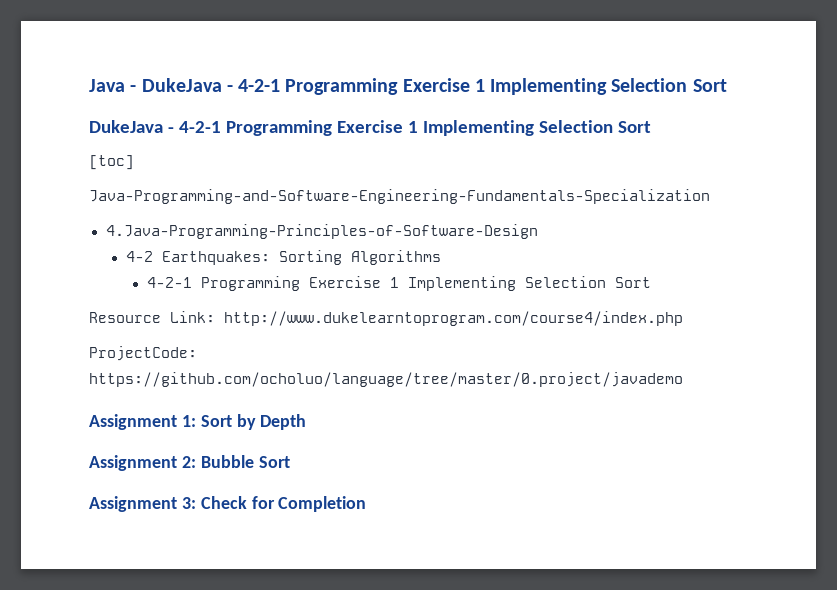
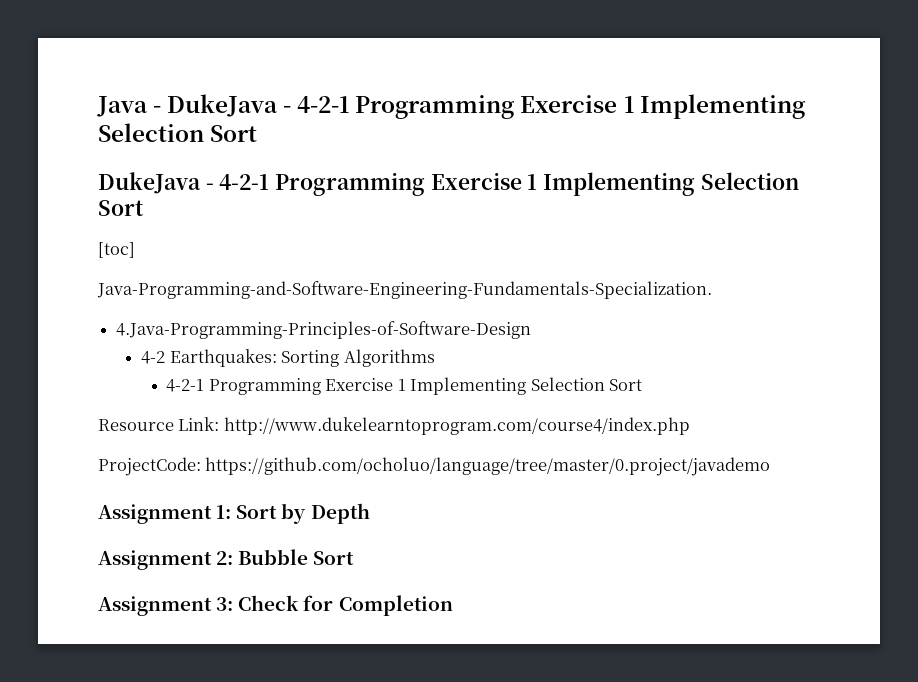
[89,189,710,204] Java-Programming-and-Software-Engineering-Fundamentals-Specialization -> [97,281,712,299] Java-Programming-and-Software-Engineering-Fundamentals-Specialization.

